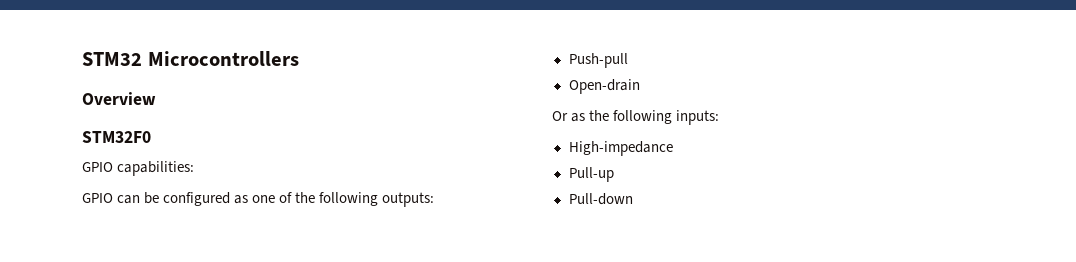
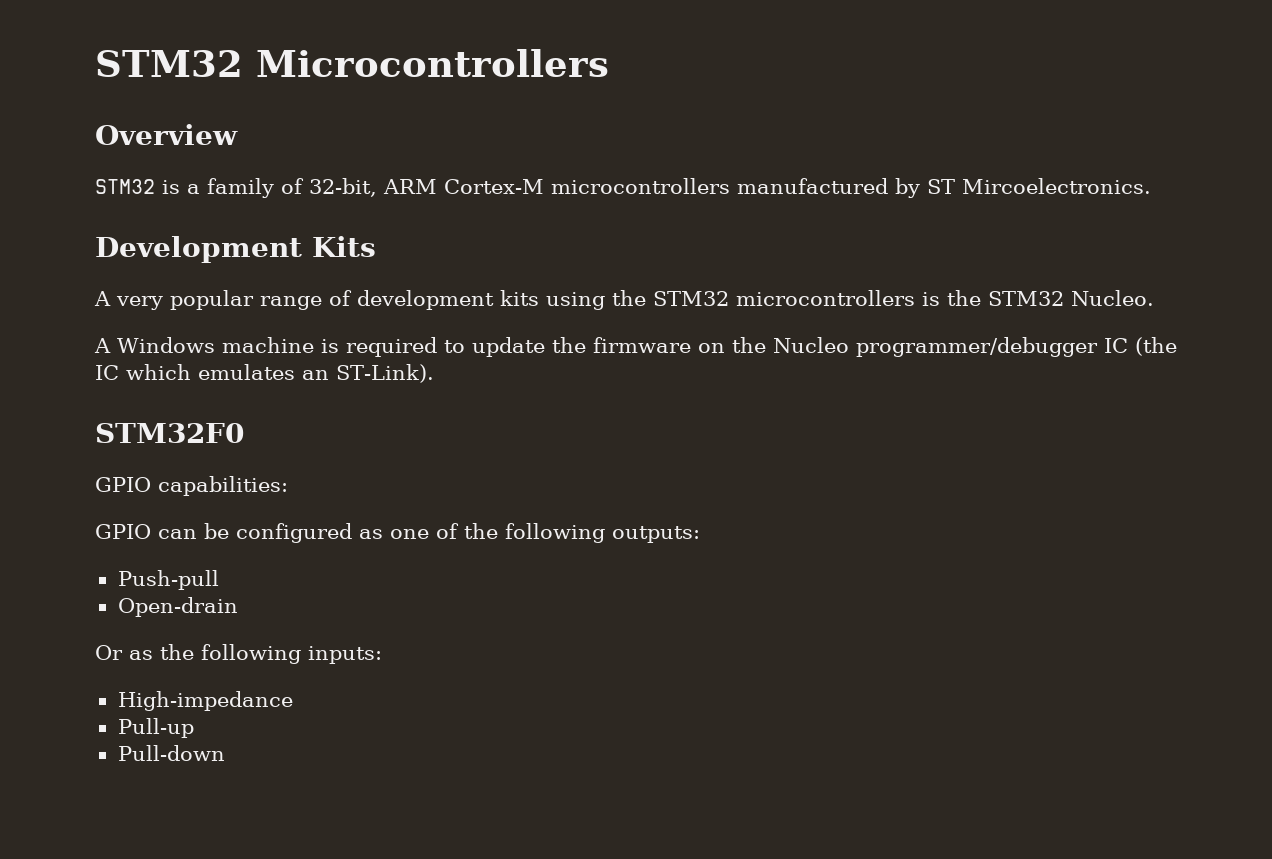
(156, 98) none -> [95,178,1151,198] [95,236,376,263] [94,290,1154,310] [94,337,1177,357] [95,364,434,383] // STM32 is a family of 32-bit, ARM Cortex-M microcontrollers manufactured by ST Mircoelectronics. // Development Kits // A very popular range of development kits using the STM32 microcontrollers is the STM32 Nucleo. // A Windows machine is required to update the firmware on the Nucleo programmer/debugger IC (the IC which emulates an ST-Link).

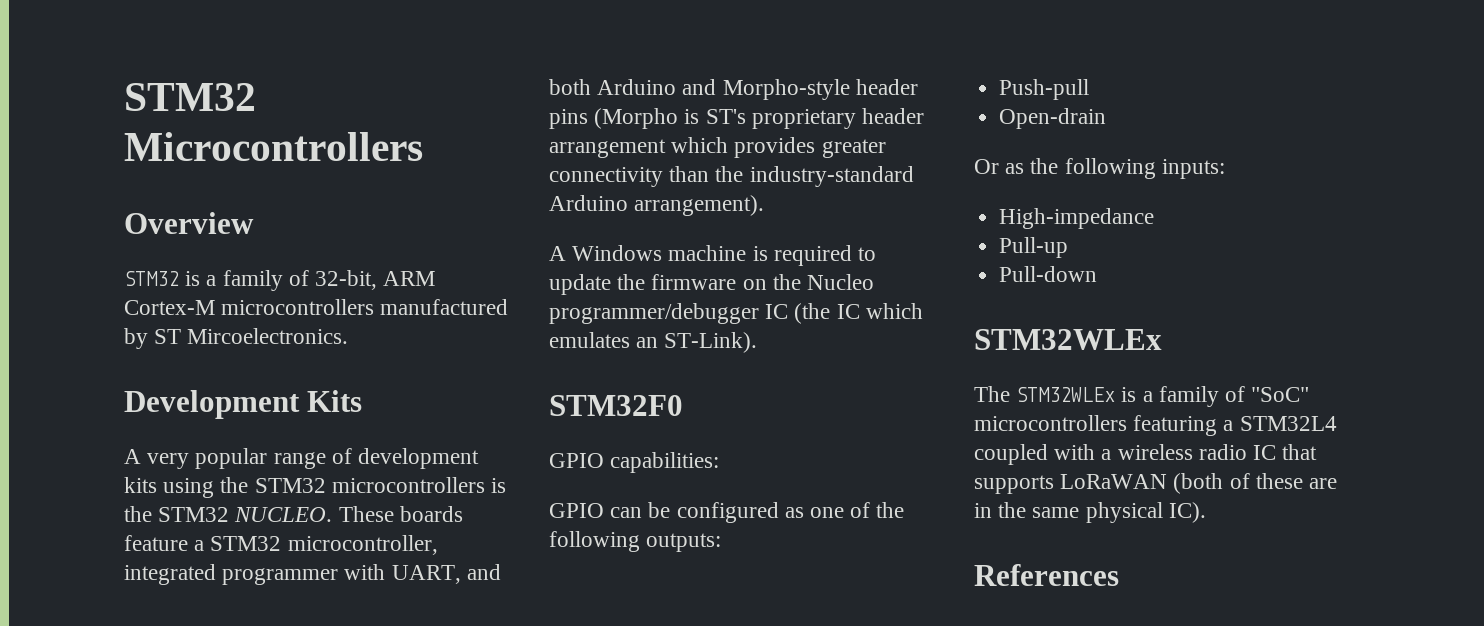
[1071,290,1154,306] Nucleo. -> [234,506,463,522] [124,535,438,555] [124,564,501,585] [549,79,918,100] [549,108,925,129] [549,137,886,158] [549,166,914,187] [549,195,765,216] NUCLEO. These boards feature a STM32 microcontroller, integrated programmer with UART, and both Arduino and Morpho-style header pins (Morpho is ST's proprietary header arrangement which provides greater connectivity than the industry-standard Arduino arrangement).
(225, 753) none -> [974,329,1162,350] [974,386,1310,407] [974,415,1337,436] [974,444,1318,465] [974,473,1338,494] [974,502,1206,523] [974,564,1119,586] // STM32WLEx // The STM32WLEx is a family of "SoC" microcontrollers featuring a STM32L4 coupled with a wireless radio IC that supports LoRaWAN (both of these are in the same physical IC). // References

